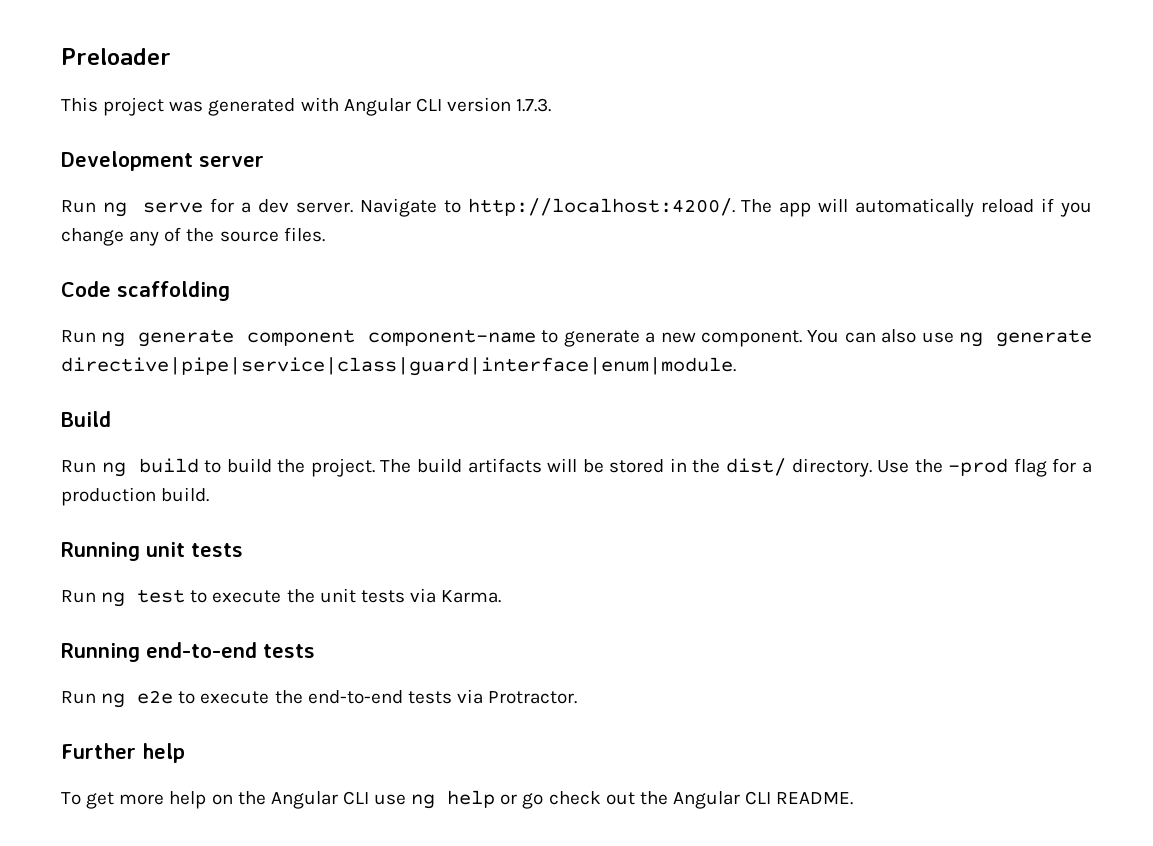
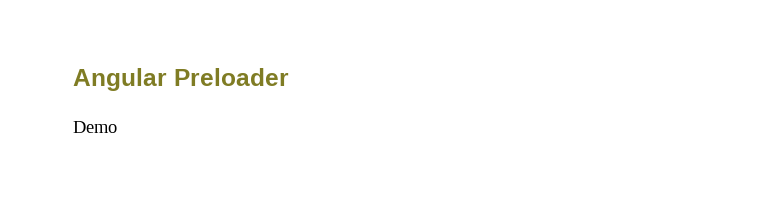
(61, 56) none -> [73,68,167,91] Angular
[61,97,552,116] [61,151,264,171] [61,198,1093,217] [61,227,325,246] [61,281,230,301] [61,329,1092,347] [61,357,736,376] [61,411,111,427] [61,458,1093,477] [61,487,210,506] [61,542,243,561] [61,588,502,607] [61,642,315,662] [61,689,578,708] [61,743,185,763] [61,790,854,809] This project was generated with Angular CLI version 1.7.3. // Development server // Run ng serve for a dev server. Navigate to http://localhost:4200/. The app will automatically reload if you change any of the source files. // Code scaffolding // Run ng generate component component-name to generate a new component. You can also use ng generate directive|pipe|service|class|guard|interface|enum|module. // Build // Run ng build to build the project. The build artifacts will be stored in the dist/ directory. Use the -prod flag for a production build. // Running unit tests // Run ng test to execute the unit tests via Karma. // Running end-to-end tests // Run ng e2e to execute the end-to-end tests via Protractor. // Further help // To get more help on the Angular CLI use ng help or go check out the Angular CLI README. -> [73,121,117,133] Demo

